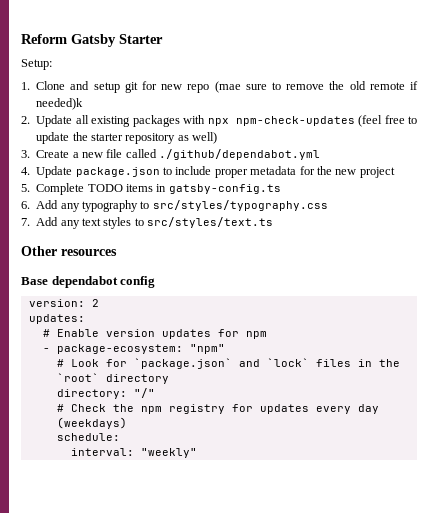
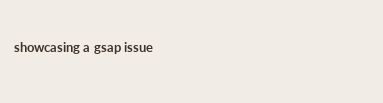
[21,34,163,47] [21,59,52,70] [21,81,418,93] [36,98,84,110] [21,115,418,127] [36,132,218,144] [21,149,321,160] [21,166,395,178] [21,183,281,195] [21,200,328,212] [21,217,274,229] [21,246,117,256] [21,276,156,288] [28,299,99,307] [28,314,85,324] [42,329,267,339] [42,344,225,354] [56,358,400,369] [56,373,169,384] [56,388,155,399] [56,404,379,414] [56,417,127,429] [56,433,120,441] [70,448,197,458] Reform Gatsby Starter // Setup: // 1. Clone and setup git for new repo (mae sure to remove the old remote if needed)k // 2. Update all existing packages with npx npm-check-updates (feel free to update the starter repository as well) // 3. Create a new file called ./github/dependabot.yml // 4. Update package.json to include proper metadata for the new project // 5. Complete TODO items in gatsby-config.ts // 6. Add any typography to src/styles/typography.css // 7. Add any text styles to src/styles/text.ts // Other resources // Base dependabot config // version: 2 // updates: // # Enable version updates for npm // - package-ecosystem: "npm" // # Look for `package.json` and `lock` files in the `root` directory // directory: "/" // # Check the npm registry for updates every day (weekdays) // schedule: // interval: "weekly" -> [14,42,154,54] showcasing a gsap issue

